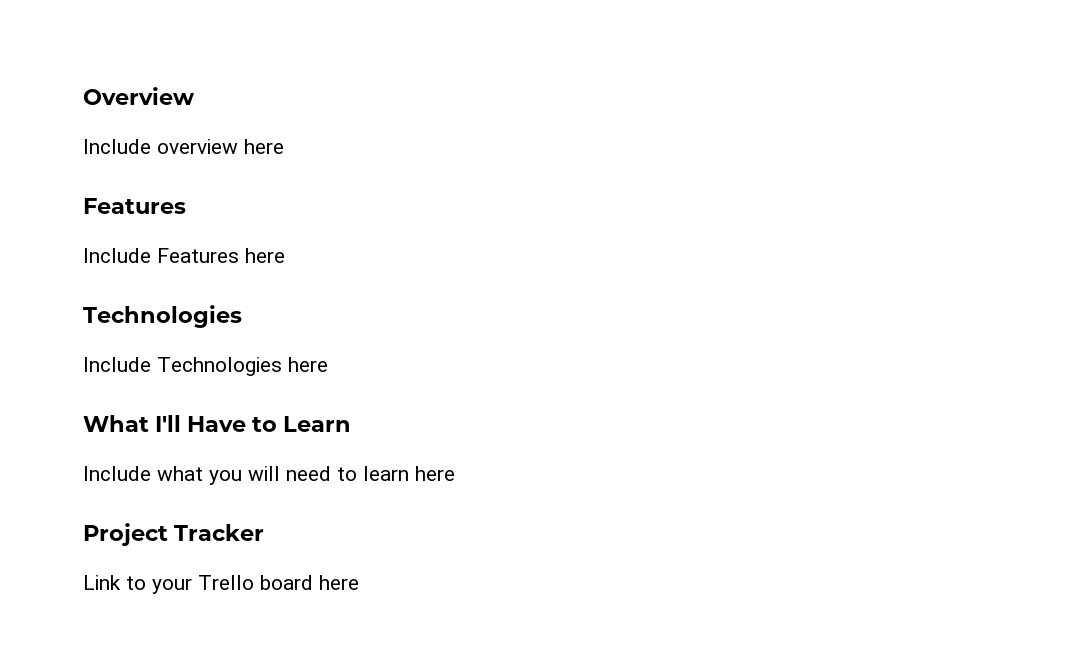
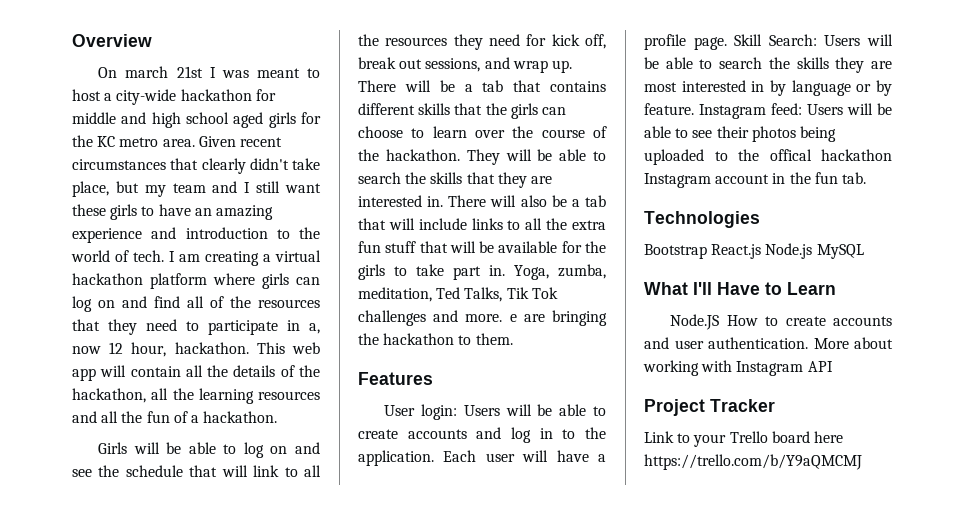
[83,139,284,154] [83,198,186,214] [83,248,285,263] [83,305,242,328] [83,357,328,376] Include overview here // Features // Include Features here // Technologies // Include Technologies here -> [98,66,320,78] [72,89,276,105] [72,112,321,128] [72,135,282,147] [72,158,320,174] [72,181,321,197] [72,204,273,220] [72,227,320,243] [71,250,321,266] [72,273,320,289] [72,296,320,312] [72,319,320,335] [72,342,320,357] [72,365,320,381] [72,388,320,404] [72,411,278,423] [98,442,320,458] [72,465,321,477] [358,34,606,50] [358,57,572,73] [358,80,606,92] [358,103,566,119] [358,126,607,138] [358,149,606,165] [358,172,552,188] [358,195,606,207] [358,218,606,230] [358,241,606,253] [358,264,606,280] [358,287,558,302] [358,310,607,326] [358,333,513,345] [358,372,433,385] [384,404,606,420] [358,427,606,443] [358,450,606,466] [644,34,893,50] [644,57,892,73] [644,80,892,96] [644,103,892,119] [644,126,836,142] [644,149,892,165] [644,172,866,188] [644,211,760,228] [644,243,864,259] On march 21st I was meant to host a city-wide hackathon for middle and high school aged girls for the KC metro area. Given recent circumstances that clearly didn't take place, but my team and I still want these girls to have an amazing experience and introduction to the world of tech. I am creating a virtual hackathon platform where girls can log on and find all of the resources that they need to participate in a, now 12 hour, hackathon. This web app will contain all the details of the hackathon, all the learning resources and all the fun of a hackathon. // Girls will be able to log on and see the schedule that will link to all the resources they need for kick off, break out sessions, and wrap up. There will be a tab that contains different skills that the girls can choose to learn over the course of the hackathon. They will be able to search the skills that they are interested in. There will also be a tab that will include links to all the extra fun stuff that will be available for the girls to take part in. Yoga, zumba, meditation, Ted Talks, Tik Tok challenges and more. e are bringing the hackathon to them. // Features // User login: Users will be able to create accounts and log in to the application. Each user will have a profile page. Skill Search: Users will be able to search the skills they are most interested in by language or by feature. Instagram feed: Users will be able to see their photos being uploaded to the offical hackathon Instagram account in the fun tab. // Technologies // Bootstrap React.js Node.js MySQL
[83,466,455,485] Include what you will need to learn here -> [670,314,892,330] [644,337,893,349] [643,360,833,376] Node.JS How to create accounts and user authentication. More about working with Instagram API
(359, 582) none -> [644,454,862,470] https://trello.com/b/Y9aQMCMJ

